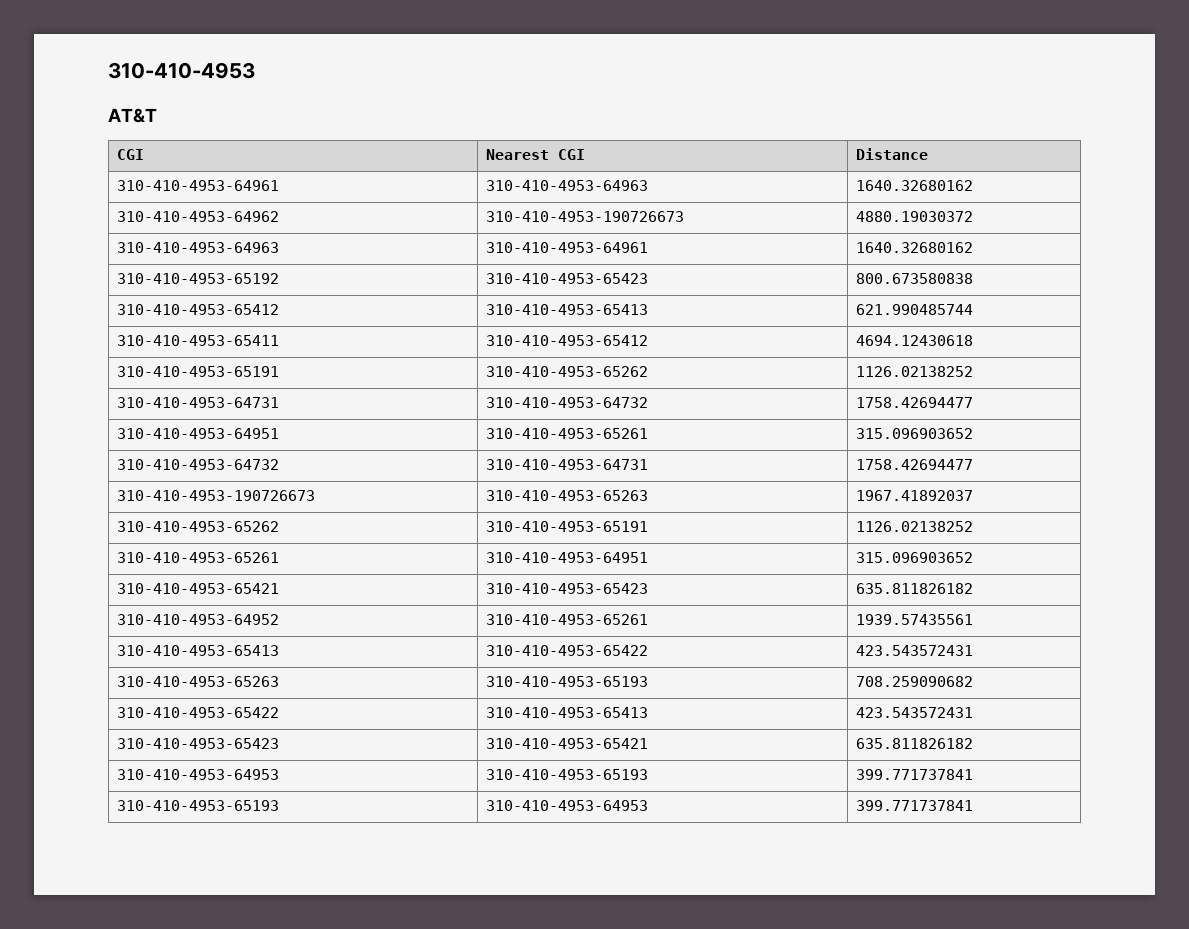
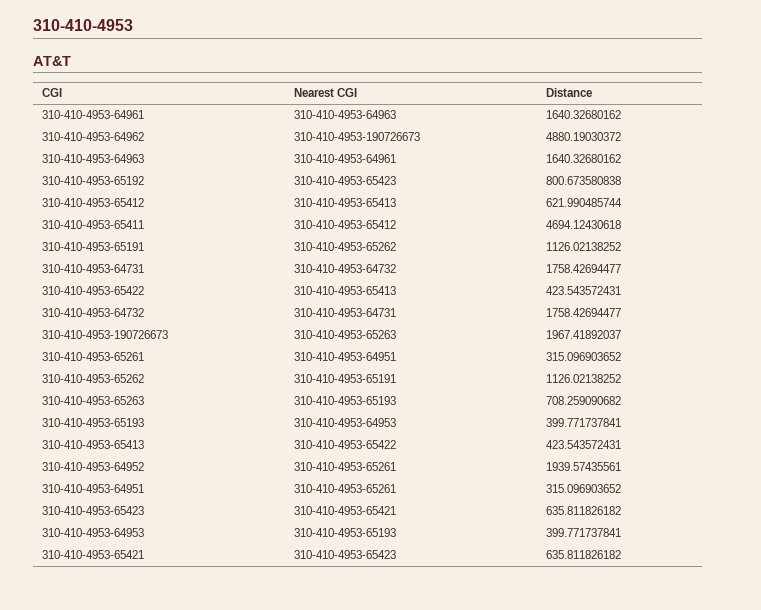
[117,428,280,439] [486,428,649,439] [856,428,974,439] 310-410-4953-64951 | 310-410-4953-65261 | 315.096903652 -> [41,286,144,295] [293,286,396,295] [545,286,621,295] 310-410-4953-65422 | 310-410-4953-65413 | 423.543572431
(974, 495) none -> [41,352,144,361] [293,352,396,361] [545,352,621,361] // 310-410-4953-65261 | 310-410-4953-64951 | 315.096903652
[117,552,280,563] [486,552,649,563] [856,552,974,563] [117,583,280,594] [486,583,649,594] [856,583,974,594] [117,614,280,625] [486,614,649,625] [856,614,974,625] [117,645,280,656] [486,645,649,656] [856,645,974,656] [117,676,280,687] [486,676,649,687] [856,676,974,687] [117,707,280,718] [486,707,649,718] [856,707,974,718] 310-410-4953-65261 | 310-410-4953-64951 | 315.096903652 // 310-410-4953-65421 | 310-410-4953-65423 | 635.811826182 // 310-410-4953-64952 | 310-410-4953-65261 | 1939.57435561 // 310-410-4953-65413 | 310-410-4953-65422 | 423.543572431 // 310-410-4953-65263 | 310-410-4953-65193 | 708.259090682 // 310-410-4953-65422 | 310-410-4953-65413 | 423.543572431 -> [41,396,144,405] [293,396,396,405] [545,396,621,405] [41,418,144,427] [293,418,396,427] [545,418,621,427] [41,440,144,449] [293,440,396,449] [545,440,621,449] [41,462,144,471] [293,462,396,471] [545,462,621,471] [41,484,144,493] [293,484,396,493] [545,484,621,493] 310-410-4953-65263 | 310-410-4953-65193 | 708.259090682 // 310-410-4953-65193 | 310-410-4953-64953 | 399.771737841 // 310-410-4953-65413 | 310-410-4953-65422 | 423.543572431 // 310-410-4953-64952 | 310-410-4953-65261 | 1939.57435561 // 310-410-4953-64951 | 310-410-4953-65261 | 315.096903652
[117,800,280,811] [486,800,649,811] [856,800,974,811] 310-410-4953-65193 | 310-410-4953-64953 | 399.771737841 -> [41,550,144,559] [293,550,396,559] [545,550,621,559] 310-410-4953-65421 | 310-410-4953-65423 | 635.811826182

